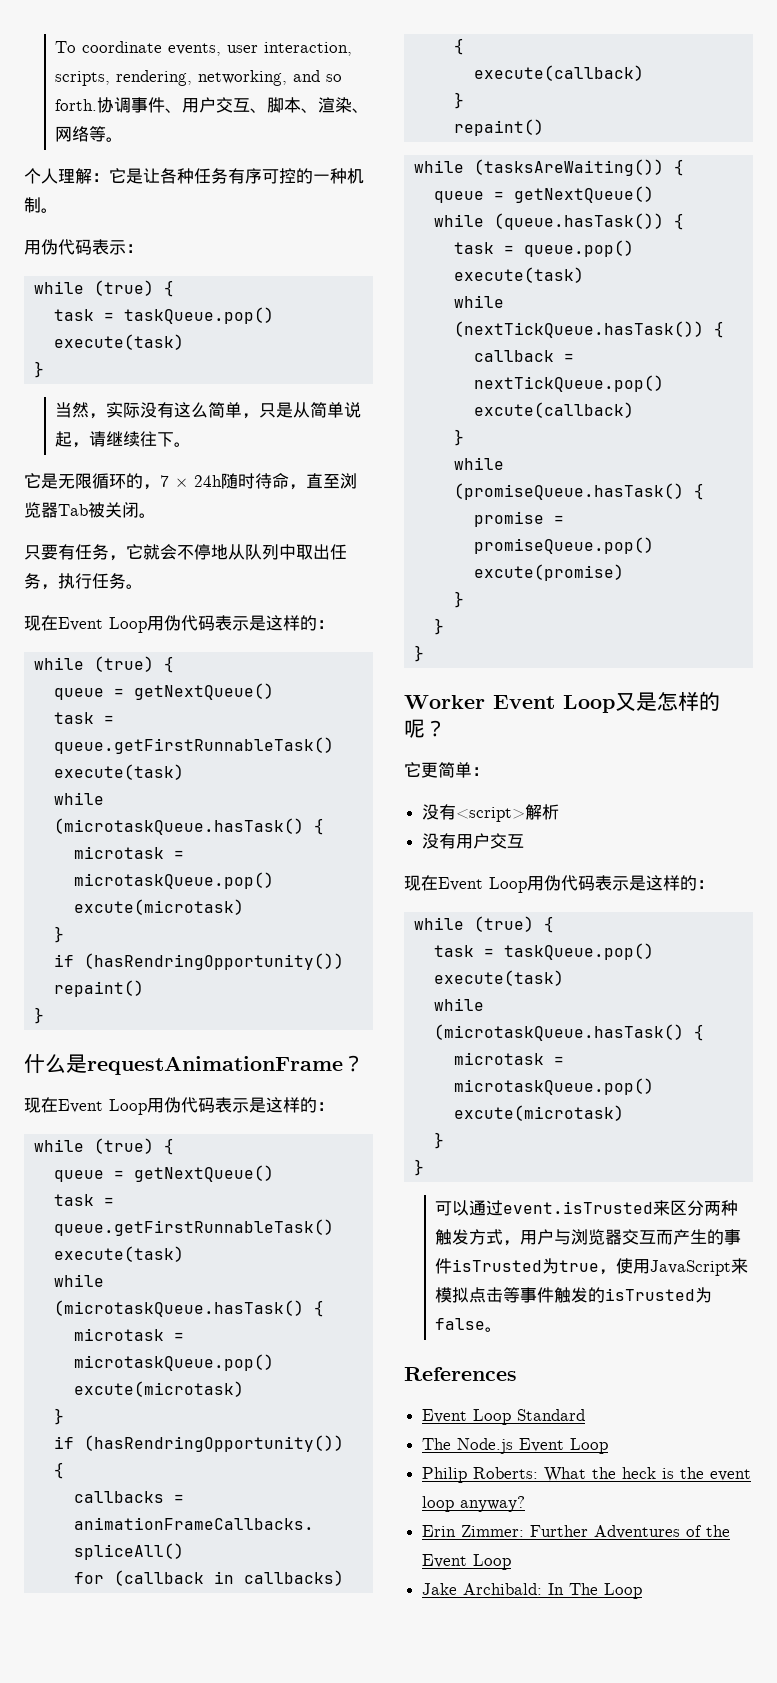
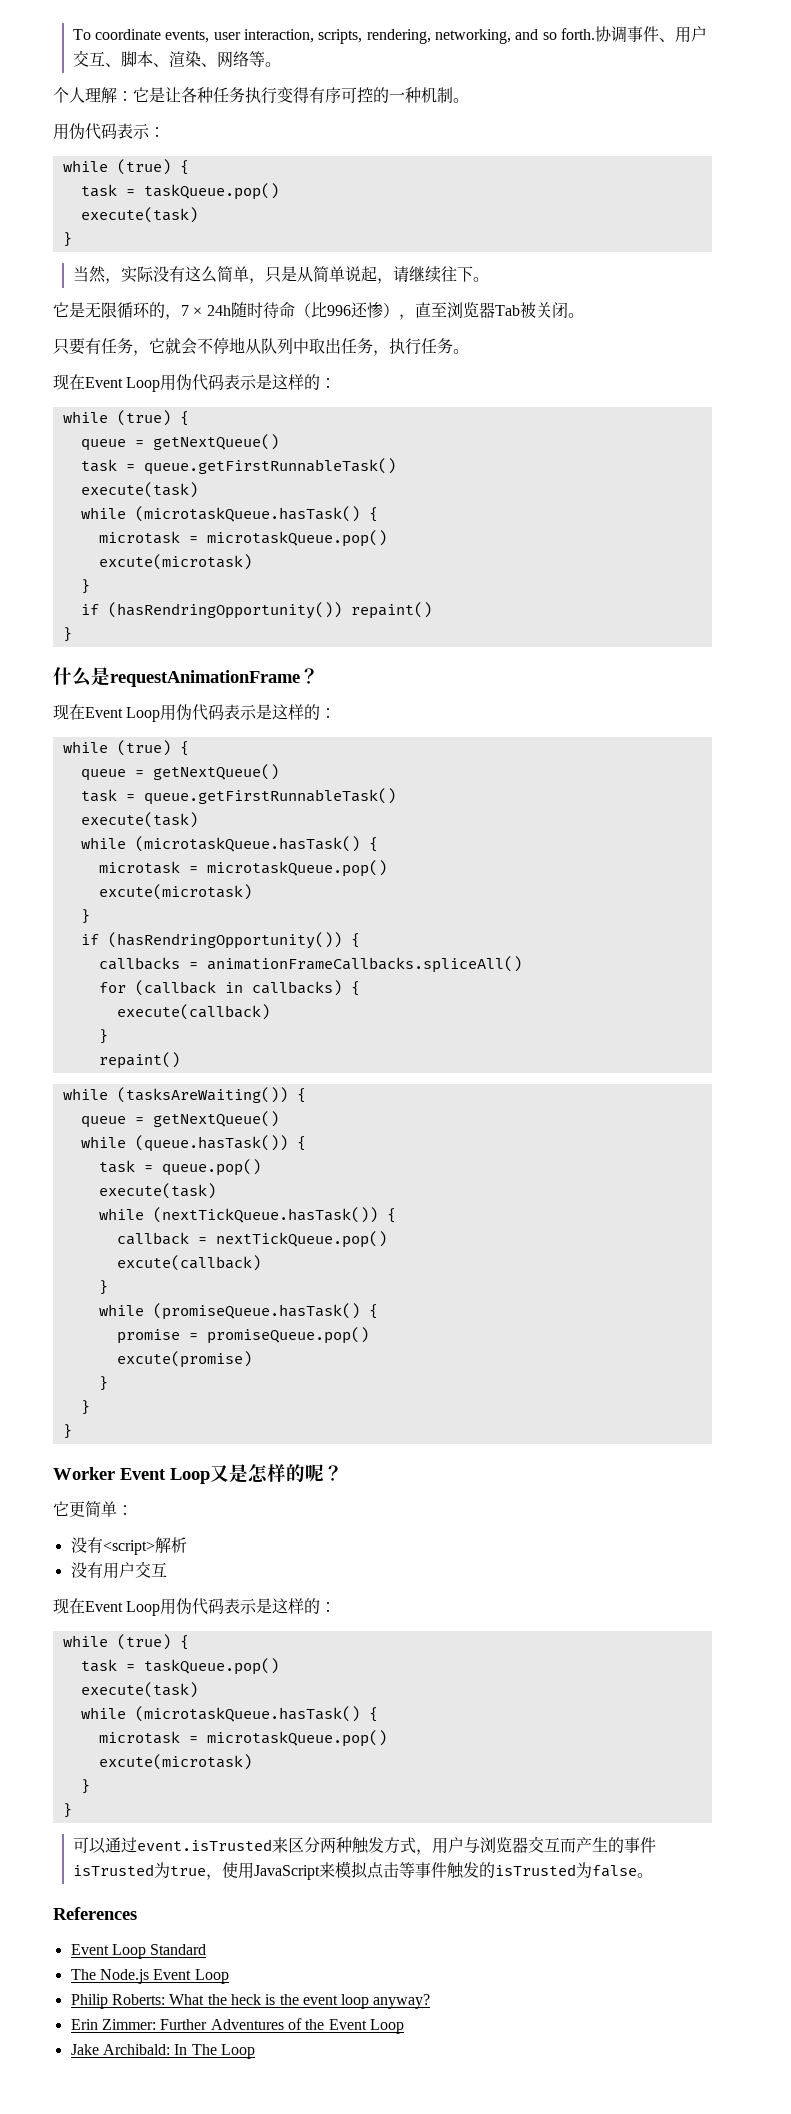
(228, 176) none -> [245,87,309,104] 执行变得
(289, 481) none -> [294,302,399,318] （比996还惨）

